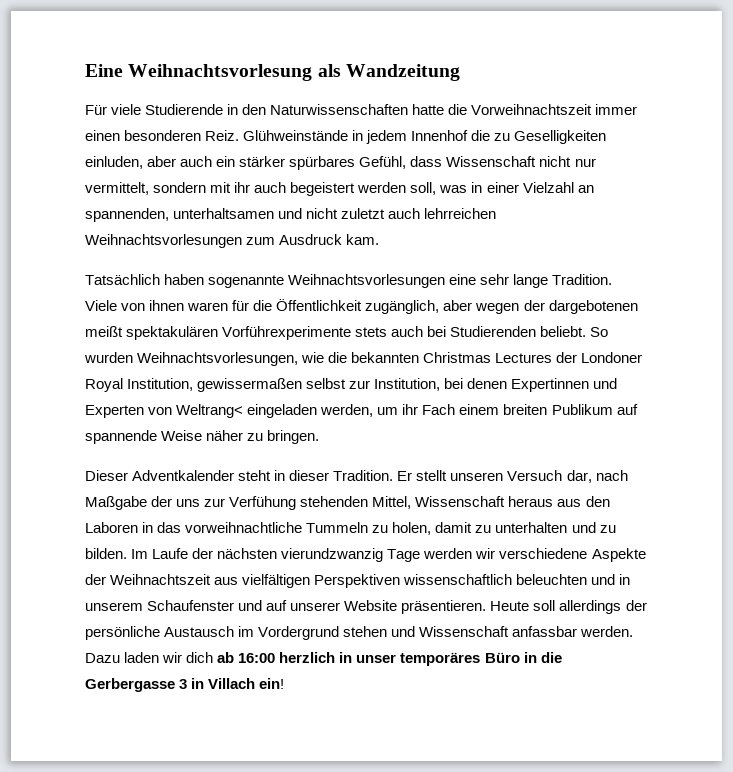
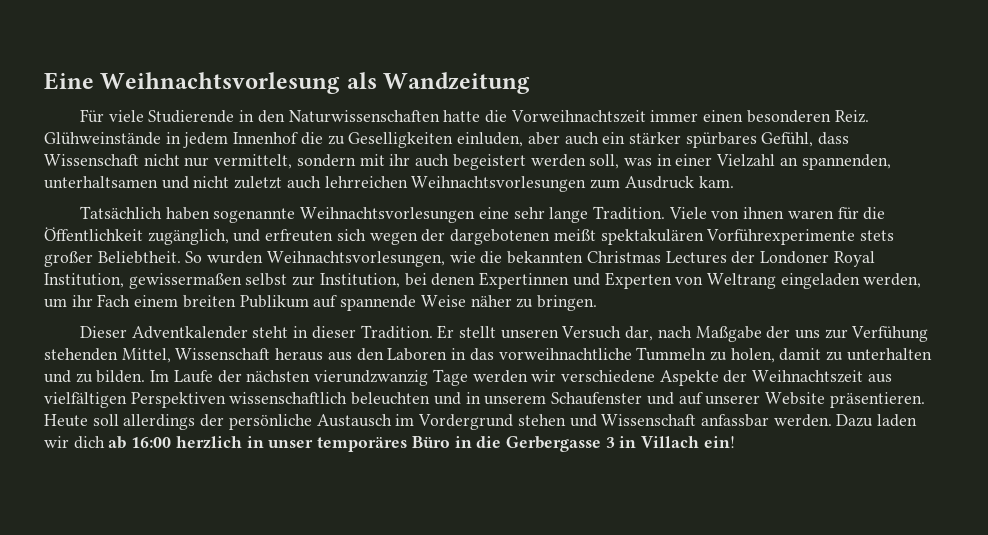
[443,300,473,311] aber -> [233,229,366,242] und erfreuten sich
[391,326,587,337] auch bei Studierenden beliebt. -> [44,251,181,267] großer Beliebtheit.
[176,404,244,418] Weltrang< -> [706,273,776,289] Weltrang

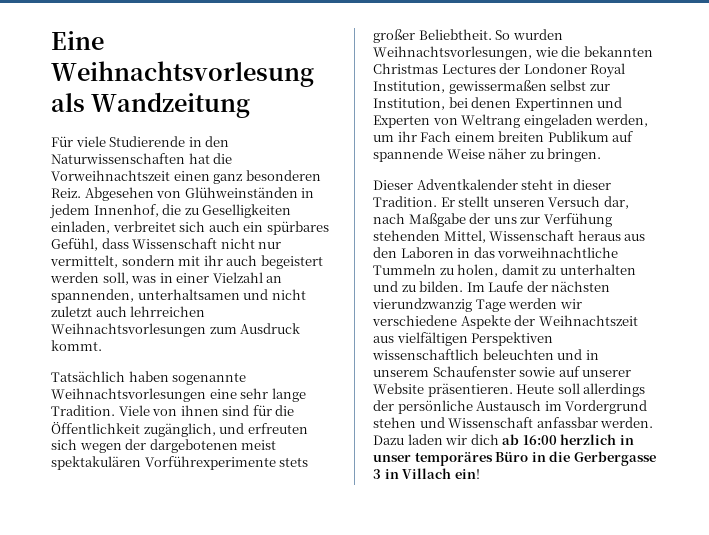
[443,110,481,122] hatte -> [188,153,210,164] hat
[650,110,869,123] [44,132,161,145] immer einen besonderen Reiz. Glühweinstände -> [173,170,321,184] [51,187,298,201] einen ganz besonderen Reiz. Abgesehen von Glühweinständen
[233,132,299,144] Innenhof -> [93,204,159,217] Innenhof,
[457,132,560,147] einluden, aber -> [51,221,206,234] einladen, verbreitet sich
[628,132,681,144] stärker -> (264, 227) none
[698,176,734,188] kam. -> [51,340,102,351] kommt.
[787,210,834,219] waren -> [222,405,250,416] sind
[553,229,596,241] meißt -> [241,440,277,450] meist
[646,392,674,405] und -> [519,367,556,377] sowie

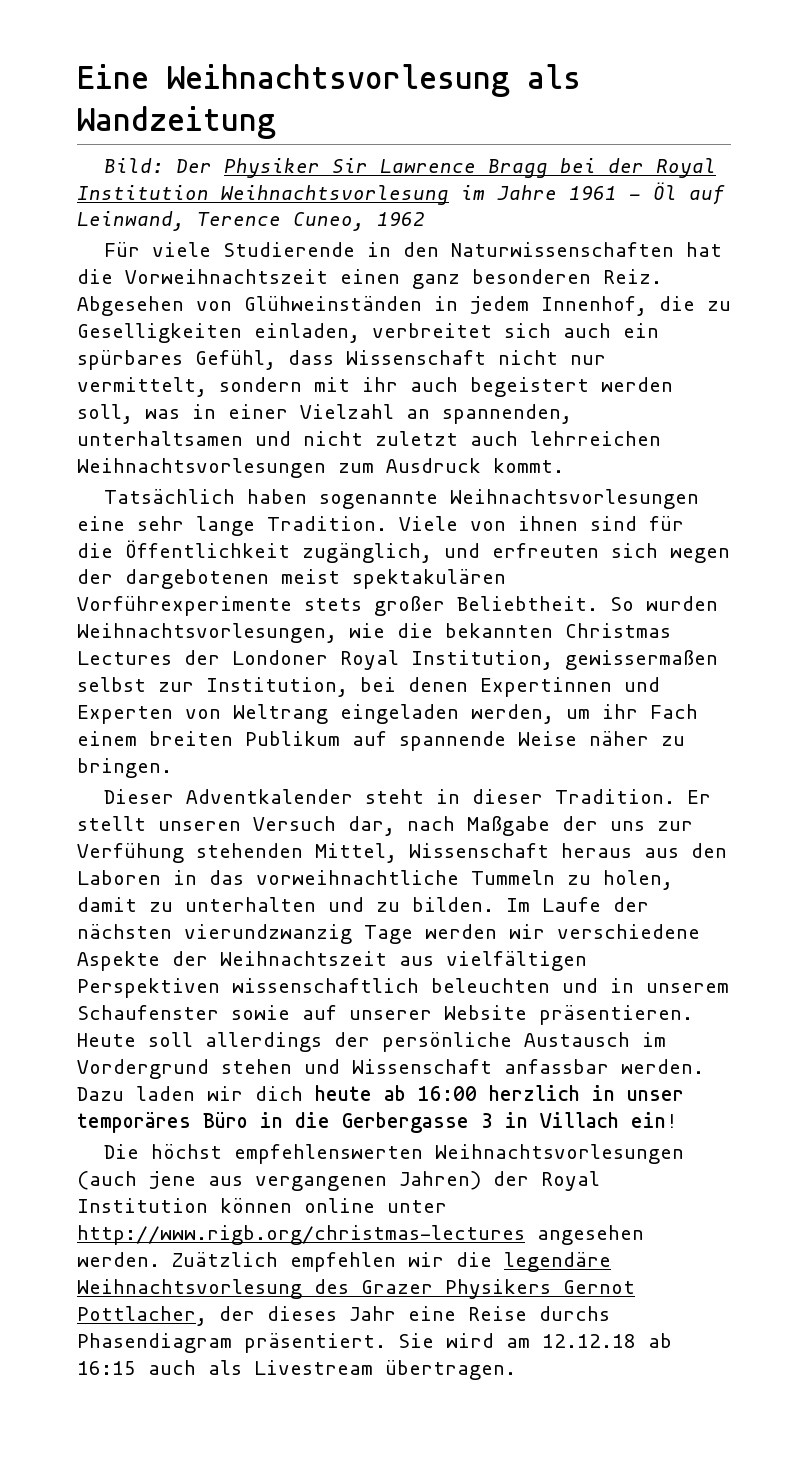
(251, 105) none -> [103,158,716,178] [77,182,725,205] [77,211,425,231] // Bild: Der Physiker Sir Lawrence Bragg bei der Royal Institution Weihnachtsvorlesung im Jahre 1961 - Öl auf Leinwand, Terence Cuneo, 1962
(499, 439) none -> [315,1085,372,1101] heute
(480, 474) none -> [103,1144,684,1164] [77,1171,600,1191] [77,1198,447,1213] [77,1225,644,1245] [77,1252,611,1272] [77,1279,635,1299] [77,1306,610,1326] [77,1333,672,1353] [77,1360,516,1380] // Die höchst empfehlenswerten Weihnachtsvorlesungen (auch jene aus vergangenen Jahren) der Royal Institution können online unter http://www.rigb.org/christmas-lectures angesehen werden. Zuätzlich empfehlen wir die legendäre Weihnachtsvorlesung des Grazer Physikers Gernot Pottlacher, der dieses Jahr eine Reise durchs Phasendiagram präsentiert. Sie wird am 12.12.18 ab 16:15 auch als Livestream übertragen.

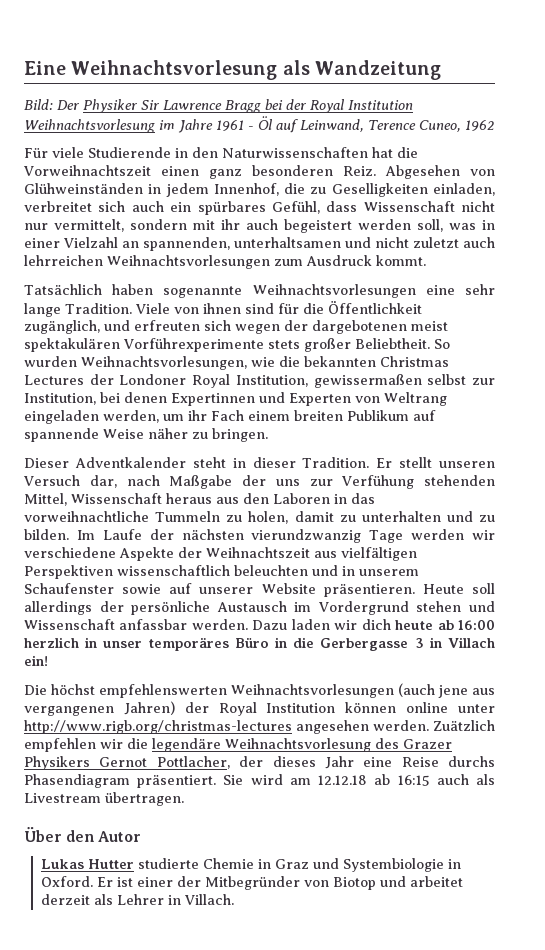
(516, 1370) none -> [24,827,142,842] [41,858,462,872] [41,876,464,890] [41,894,235,905] // Über den Autor // Lukas Hutter studierte Chemie in Graz und Systembiologie in Oxford. Er ist einer der Mitbegründer von Biotop und arbeitet derzeit als Lehrer in Villach.

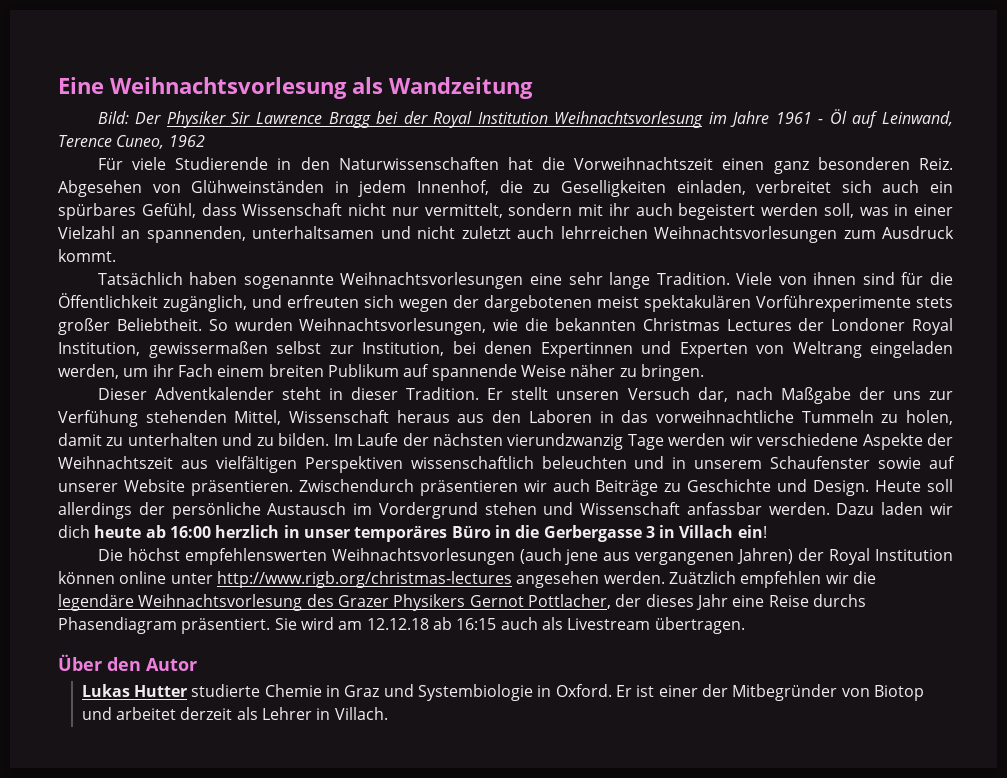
(415, 590) none -> [298,479,870,496] Zwischendurch präsentieren wir auch Beiträge zu Geschichte und Design.

